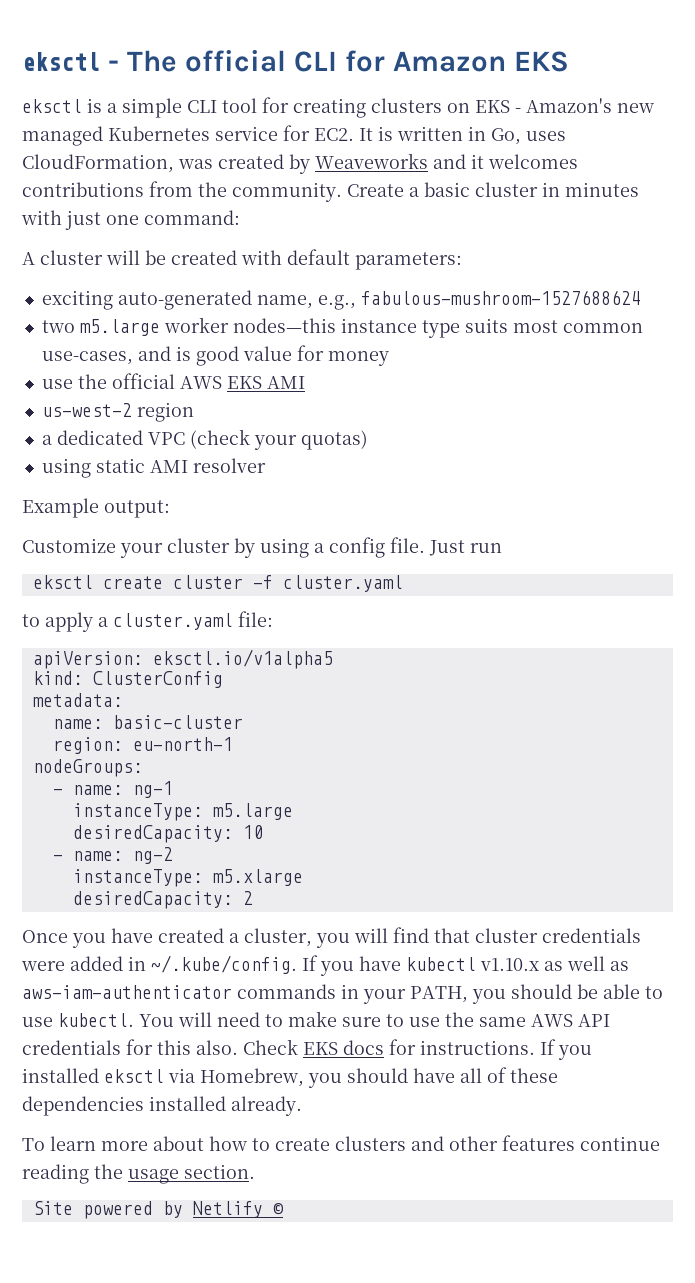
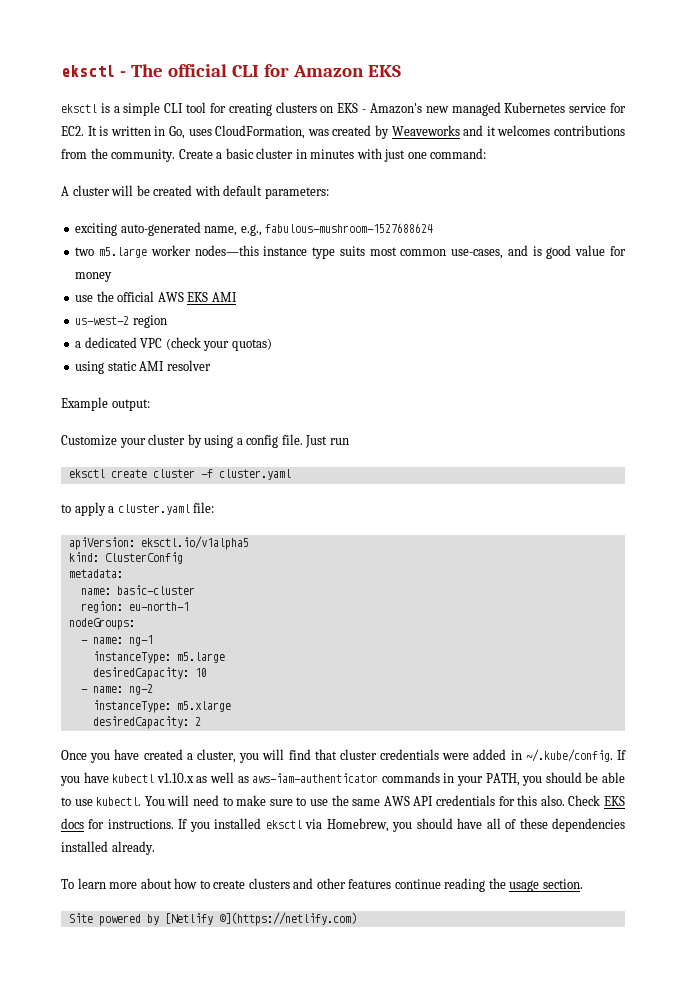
[192,1201,284,1218] Netlify © -> [164,912,357,926] [Netlify ©](https://netlify.com)

